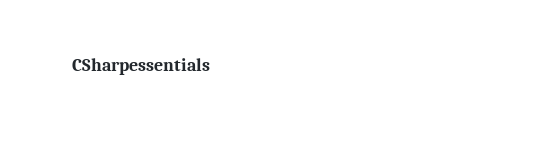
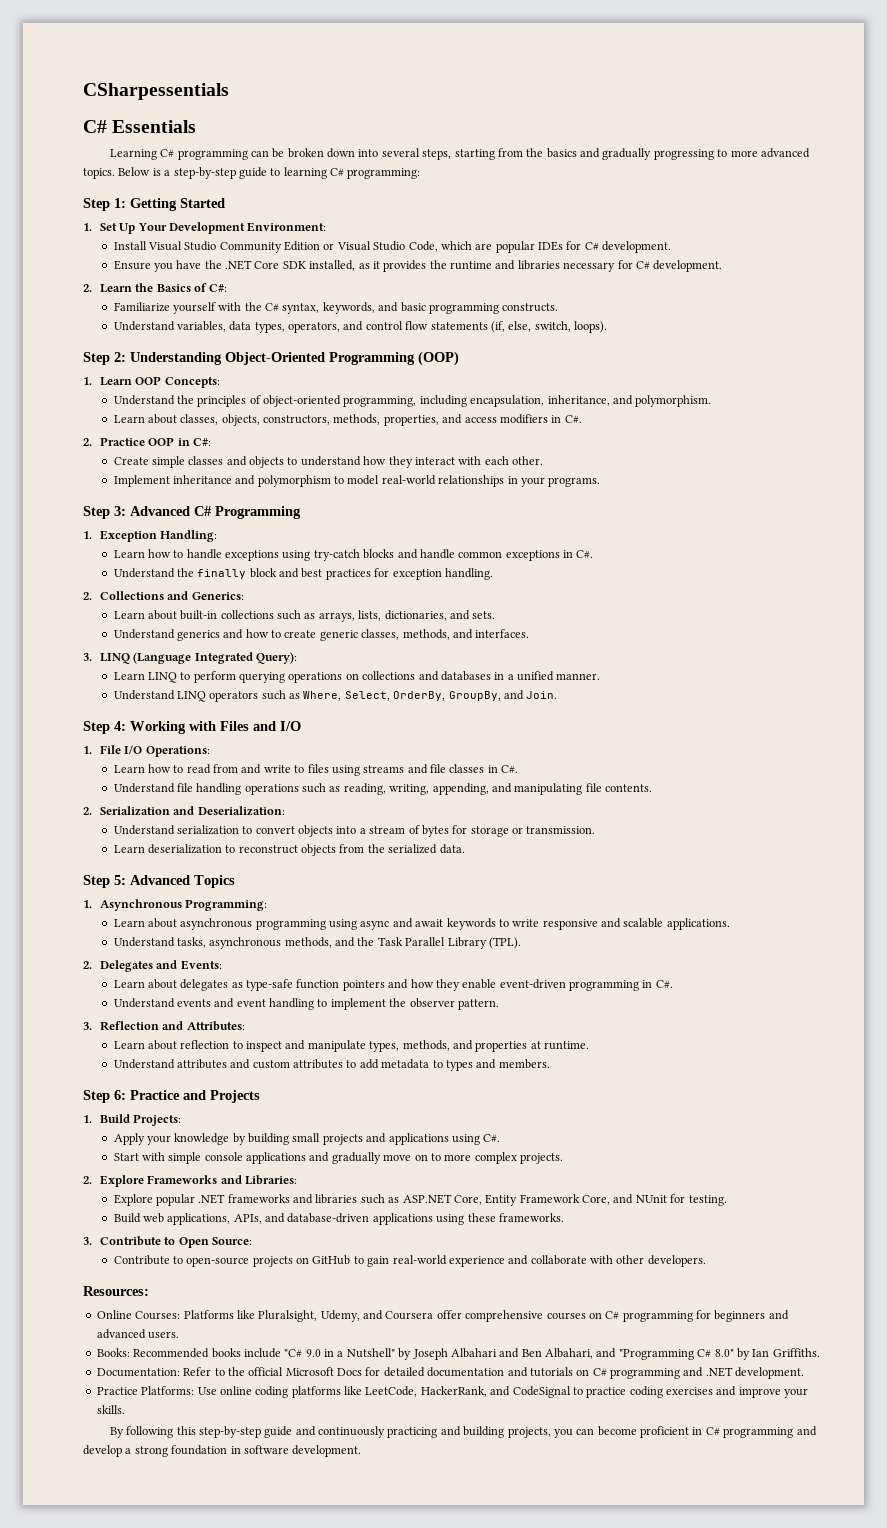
(210, 66) none -> [83,120,197,133] [109,148,810,160] [83,167,421,179] [83,198,225,211] [83,222,327,234] [113,241,672,253] [113,260,723,272] [83,283,228,293] [113,302,559,314] [113,321,608,333] [83,351,459,366] [83,376,220,388] [113,395,712,407] [113,414,582,426] [83,437,211,446] [113,456,544,468] [113,475,601,487] [83,506,301,519] [83,530,218,542] [113,549,594,561] [113,568,493,580] [83,591,244,600] [113,610,496,622] [113,629,530,641] [83,652,297,664] [113,671,601,683] [113,690,558,702] [83,721,301,734] [83,745,210,757] [113,764,519,776] [113,783,653,795] [83,806,285,816] [113,825,596,837] [113,844,465,856] [83,875,235,888] [83,899,268,911] [113,918,730,930] [113,937,521,949] [83,960,222,972] [113,979,673,991] [113,998,499,1010] [83,1021,245,1031] [113,1040,590,1052] [113,1059,550,1071] [83,1090,260,1103] [83,1114,182,1126] [113,1133,501,1145] [113,1152,564,1164] [83,1175,297,1187] [113,1194,727,1206] [113,1213,564,1225] [83,1236,252,1248] [113,1255,706,1267] [83,1286,149,1296] [96,1310,789,1322] [96,1329,180,1339] [96,1348,820,1360] [96,1367,805,1379] [96,1386,809,1398] [96,1405,125,1414] [109,1426,817,1438] [83,1445,362,1457] // C# Essentials // Learning C# programming can be broken down into several steps, starting from the basics and gradually progressing to more advanced topics. Below is a step-by-step guide to learning C# programming: // Step 1: Getting Started // 1. Set Up Your Development Environment: // Install Visual Studio Community Edition or Visual Studio Code, which are popular IDEs for C# development. // Ensure you have the .NET Core SDK installed, as it provides the runtime and libraries necessary for C# development. // 2. Learn the Basics of C#: // Familiarize yourself with the C# syntax, keywords, and basic programming constructs. // Understand variables, data types, operators, and control flow statements (if, else, switch, loops). // Step 2: Understanding Object-Oriented Programming (OOP) // 1. Learn OOP Concepts: // Understand the principles of object-oriented programming, including encapsulation, inheritance, and polymorphism. // Learn about classes, objects, constructors, methods, properties, and access modifiers in C#. // 2. Practice OOP in C#: // Create simple classes and objects to understand how they interact with each other. // Implement inheritance and polymorphism to model real-world relationships in your programs. // Step 3: Advanced C# Programming // 1. Exception Handling: // Learn how to handle exceptions using try-catch blocks and handle common exceptions in C#. // Understand the finally block and best practices for exception handling. // 2. Collections and Generics: // Learn about built-in collections such as arrays, lists, dictionaries, and sets. // Understand generics and how to create generic classes, methods, and interfaces. // 3. LINQ (Language Integrated Query): // Learn LINQ to perform querying operations on collections and databases in a unified manner. // Understand LINQ operators such as Where, Select, OrderBy, GroupBy, and Join. // Step 4: Working with Files and I/O // 1. File I/O Operations: // Learn how to read from and write to files using streams and file classes in C#. // Understand file handling operations such as reading, writing, appending, and manipulating file contents. // 2. Serialization and Deserialization: // Understand serialization to convert objects into a stream of bytes for storage or transmission. // Learn deserialization to reconstruct objects from the serialized data. // Step 5: Advanced Topics // 1. Asynchronous Programming: // Learn about asynchronous programming using async and await keywords to write responsive and scalable applications. // Understand tasks, asynchronous methods, and the Task Parallel Library (TPL). // 2. Delegates and Events: // Learn about delegates as type-safe function pointers and how they enable event-driven programming in C#. // Understand events and event handling to implement the observer pattern. // 3. Reflection and Attributes: // Learn about reflection to inspect and manipulate types, methods, and properties at runtime. // Understand attributes and custom attributes to add metadata to types and members. // Step 6: Practice and Projects // 1. Build Projects: // Apply your knowledge by building small projects and applications using C#. // Start with simple console applications and gradually move on to more complex projects. // 2. Explore Frameworks and Libraries: // Explore popular .NET frameworks and libraries such as ASP.NET Core, Entity Framework Core, and NUnit for testing. // Build web applications, APIs, and database-driven applications using these frameworks. // 3. Contribute to Open Source: // Contribute to open-source projects on GitHub to gain real-world experience and collaborate with other developers. // Resources: // Online Courses: Platforms like Pluralsight, Udemy, and Coursera offer comprehensive courses on C# programming for beginners and advanced users. // Books: Recommended books include "C# 9.0 in a Nutshell" by Joseph Albahari and Ben Albahari, and "Programming C# 8.0" by Ian Griffiths. // Documentation: Refer to the official Microsoft Docs for detailed documentation and tutorials on C# programming and .NET development. // Practice Platforms: Use online coding platforms like LeetCode, HackerRank, and CodeSignal to practice coding exercises and improve your skills. // By following this step-by-step guide and continuously practicing and building projects, you can become proficient in C# programming and develop a strong foundation in software development.

